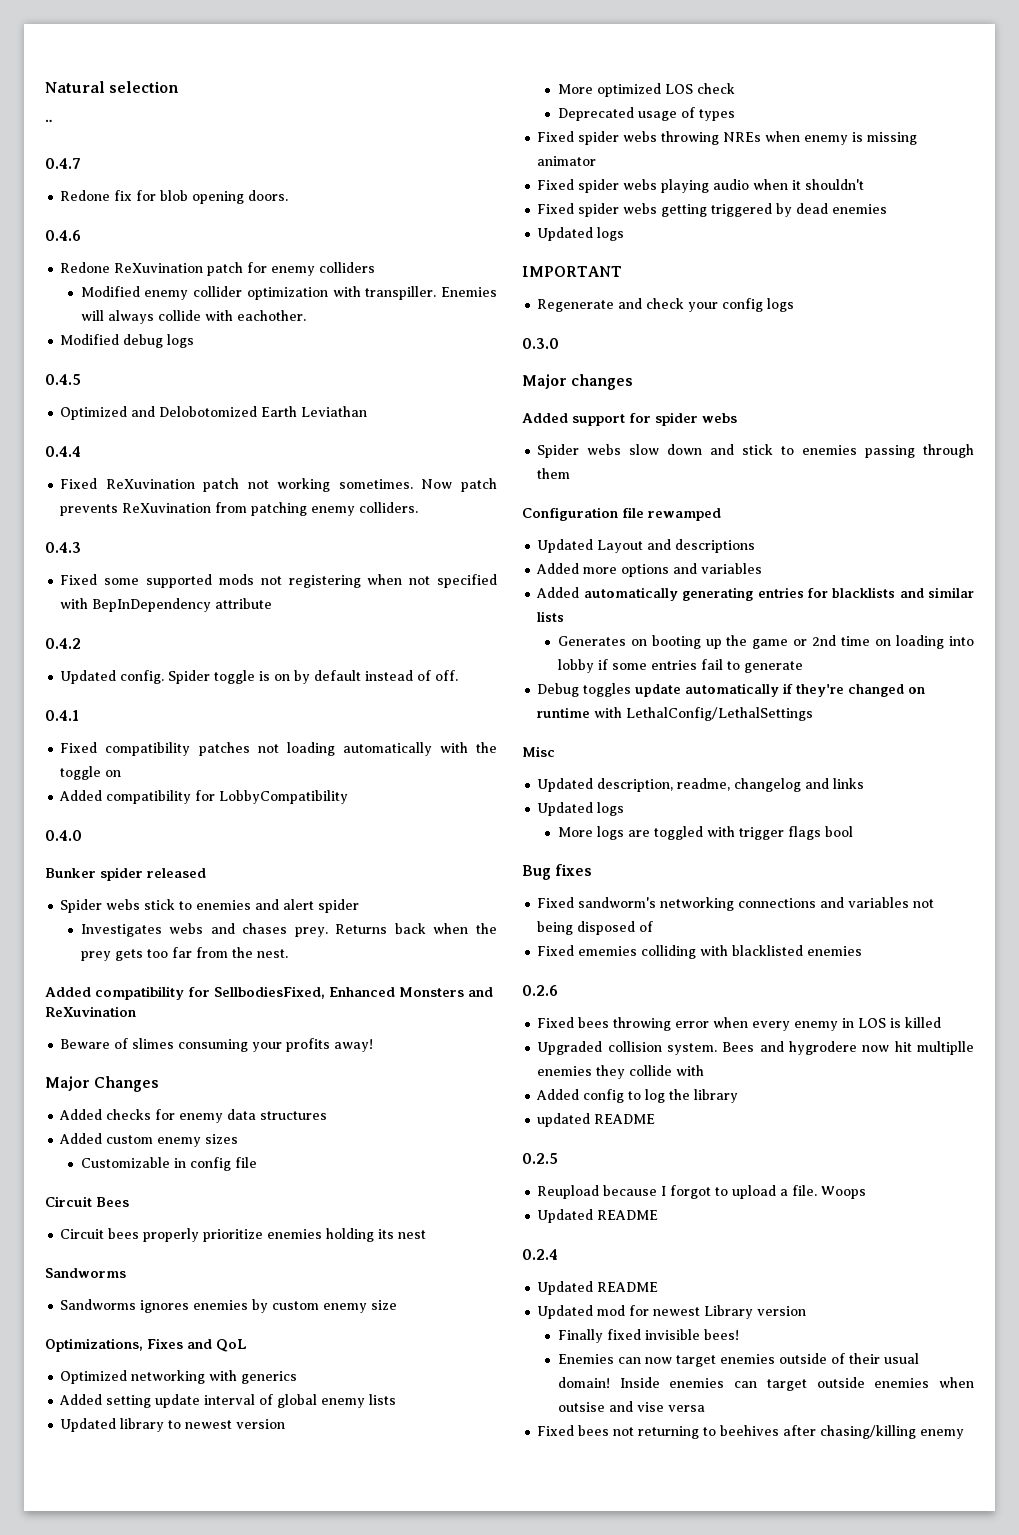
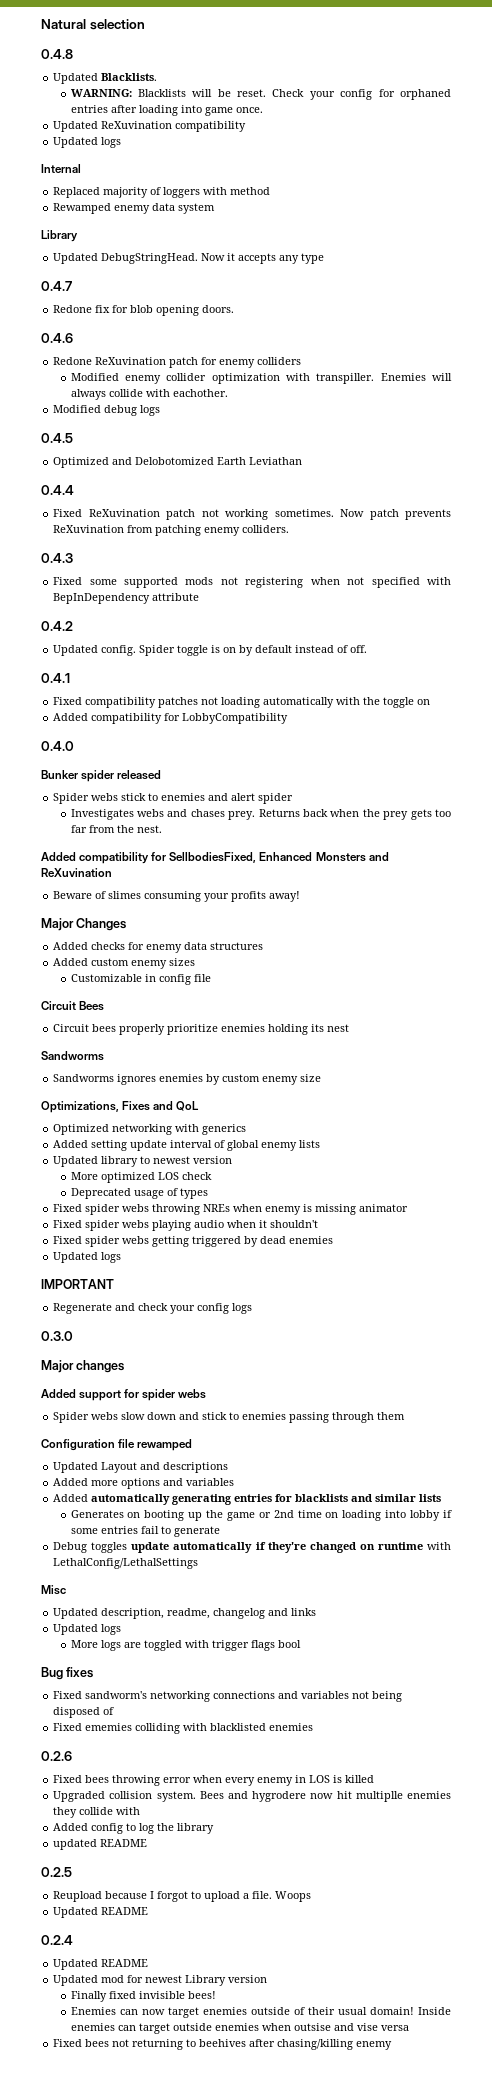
[45,119,53,131] ¨ -> [41,49,73,59] [53,73,158,84] [70,89,452,100] [70,105,263,116] [53,121,247,132] [53,137,122,148] [41,164,81,173] [53,187,271,198] [53,203,216,214] [41,230,78,242] [53,253,325,264] 0.4.8 // Updated Blacklists. // WARNING: Blacklists will be reset. Check your config for orphaned entries after loading into game once. // Updated ReXuvination compatibility // Updated logs // Internal // Replaced majority of loggers with method // Rewamped enemy data system // Library // Updated DebugStringHead. Now it accepts any type

